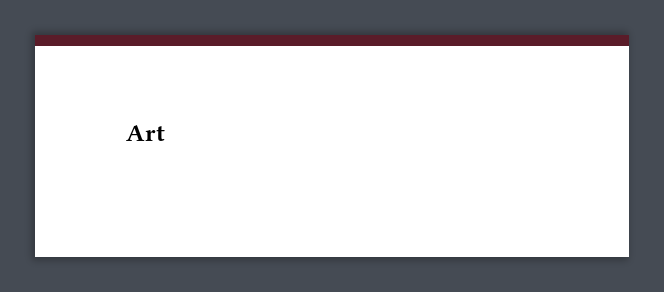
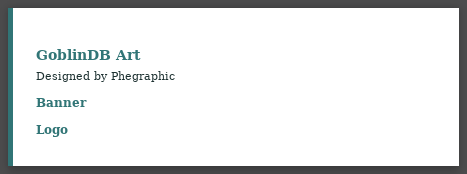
(126, 133) none -> [36,49,111,60] GoblinDB
(165, 133) none -> [36,71,175,82] [36,98,87,107] [36,125,68,137] // Designed by Phegraphic // Banner // Logo

